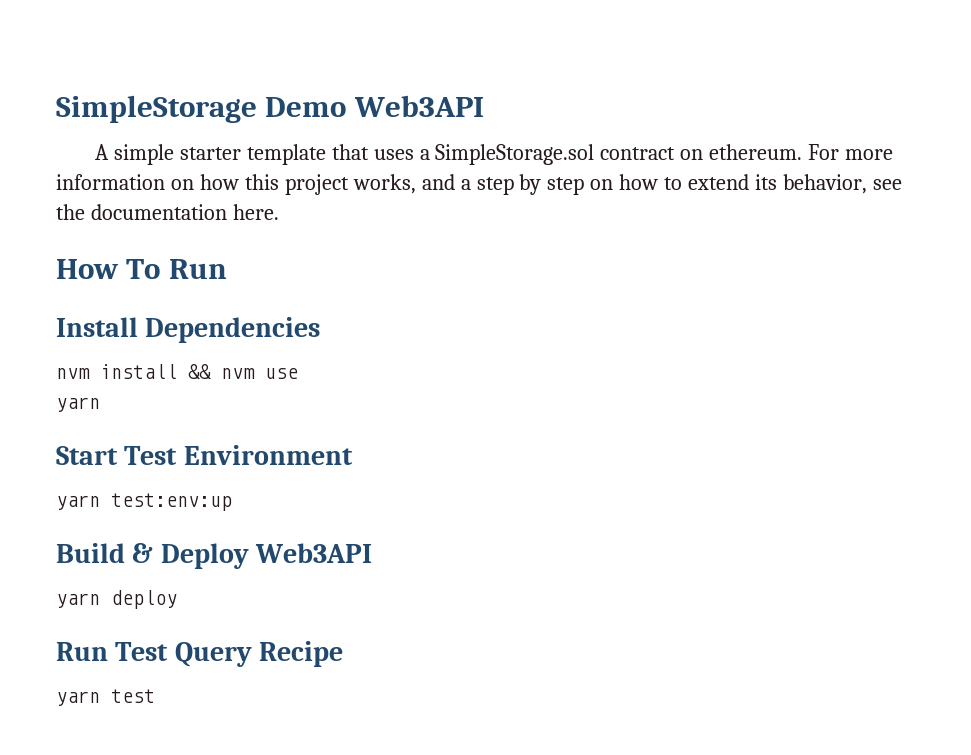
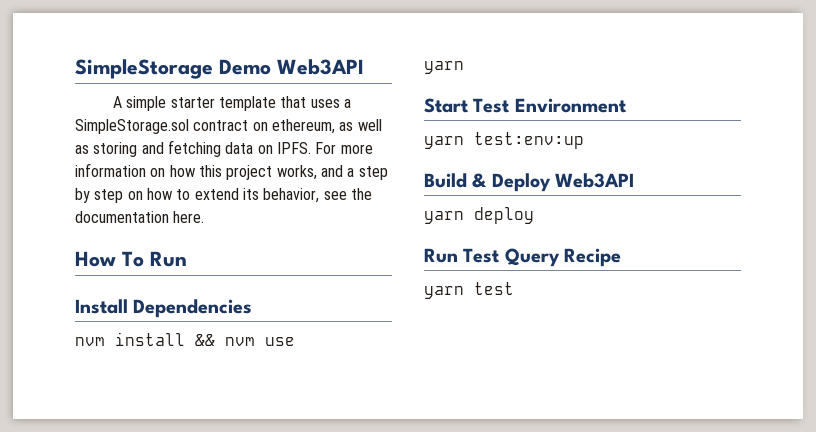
[709,144,803,160] ethereum. -> [271,119,382,134] [75,140,311,157] ethereum, as well as storing and fetching data on IPFS.

